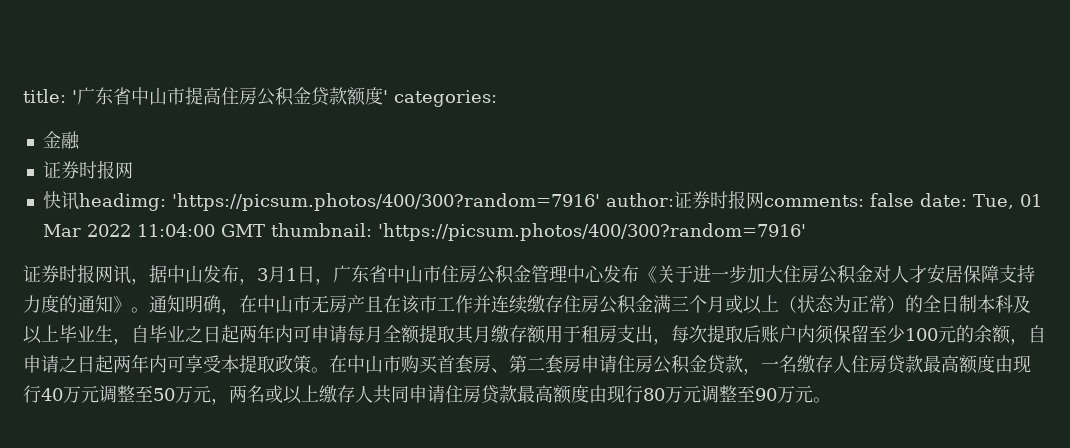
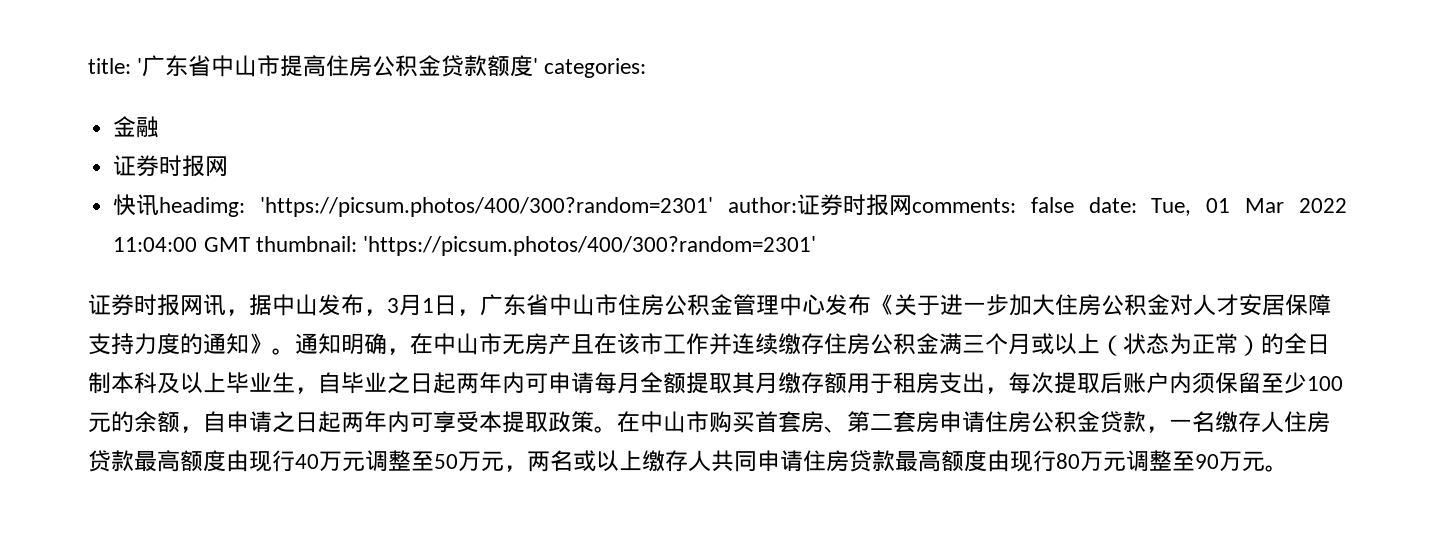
[171,193,600,211] 'https://picsum.photos/400/300?random=7916' -> [260,197,714,217] 'https://picsum.photos/400/300?random=2301'
[377,223,806,241] 'https://picsum.photos/400/300?random=7916' -> [362,236,816,256] 'https://picsum.photos/400/300?random=2301'

